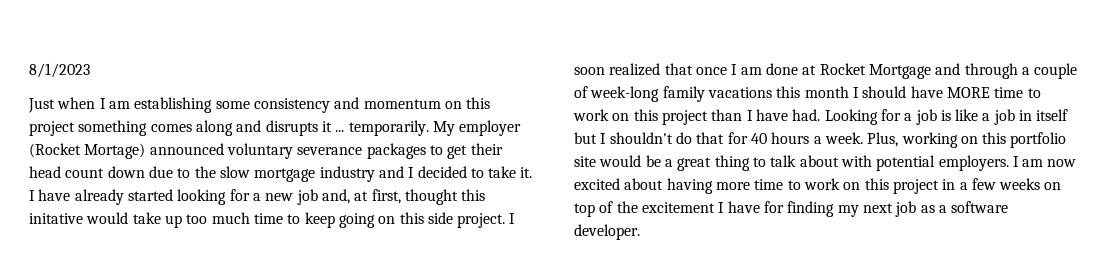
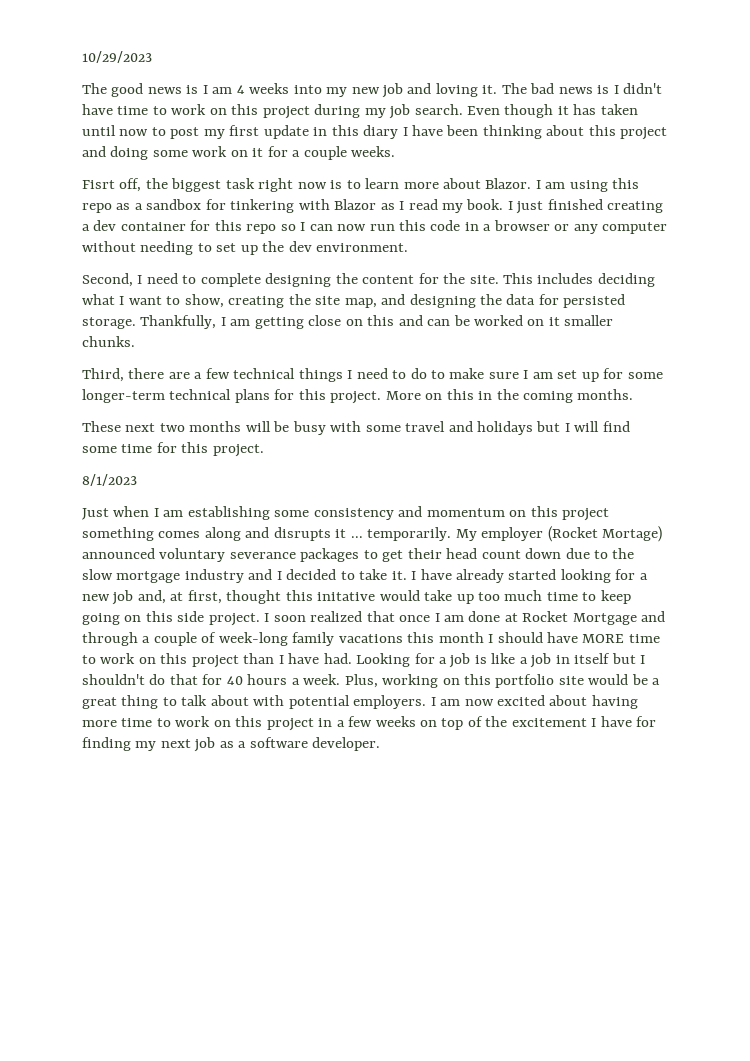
(29, 70) none -> [82,51,152,63] [82,83,663,98] [82,104,638,119] [82,125,668,140] [82,146,396,160] [82,178,640,192] [82,199,664,214] [82,220,668,234] [82,241,409,255] [82,273,655,287] [82,294,626,308] [82,315,614,329] [82,336,135,347] [82,368,663,382] [82,389,634,404] [82,421,630,435] [82,442,264,457] 10/29/2023 // The good news is I am 4 weeks into my new job and loving it. The bad news is I didn't have time to work on this project during my job search. Even though it has taken until now to post my first update in this diary I have been thinking about this project and doing some work on it for a couple weeks. // Fisrt off, the biggest task right now is to learn more about Blazor. I am using this repo as a sandbox for tinkering with Blazor as I read my book. I just finished creating a dev container for this repo so I can now run this code in a browser or any computer without needing to set up the dev environment. // Second, I need to complete designing the content for the site. This includes deciding what I want to show, creating the site map, and designing the data for persisted storage. Thankfully, I am getting close on this and can be worked on it smaller chunks. // Third, there are a few technical things I need to do to make sure I am set up for some longer-term technical plans for this project. More on this in the coming months. // These next two months will be busy with some travel and holidays but I will find some time for this project. //

